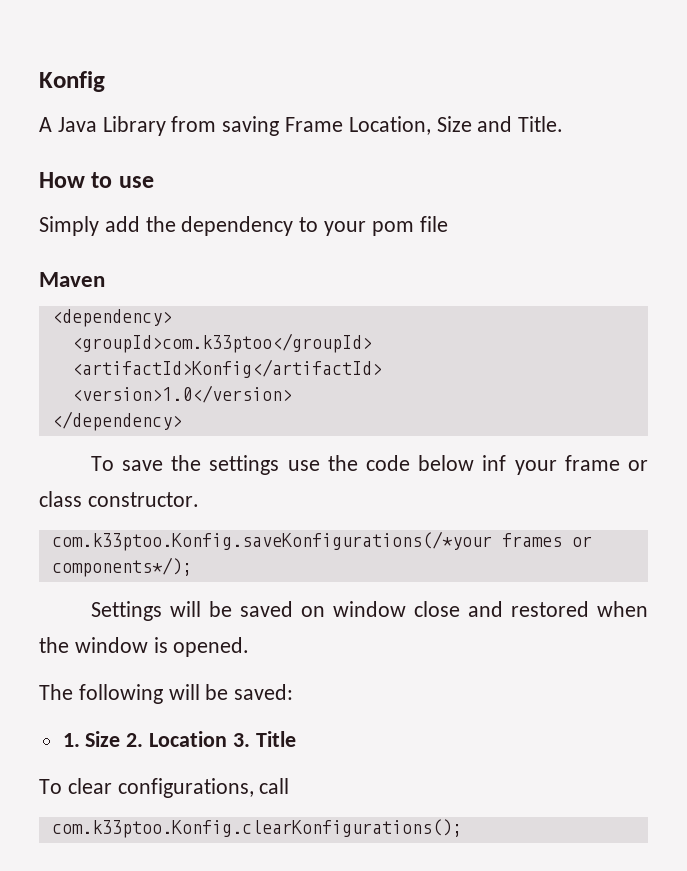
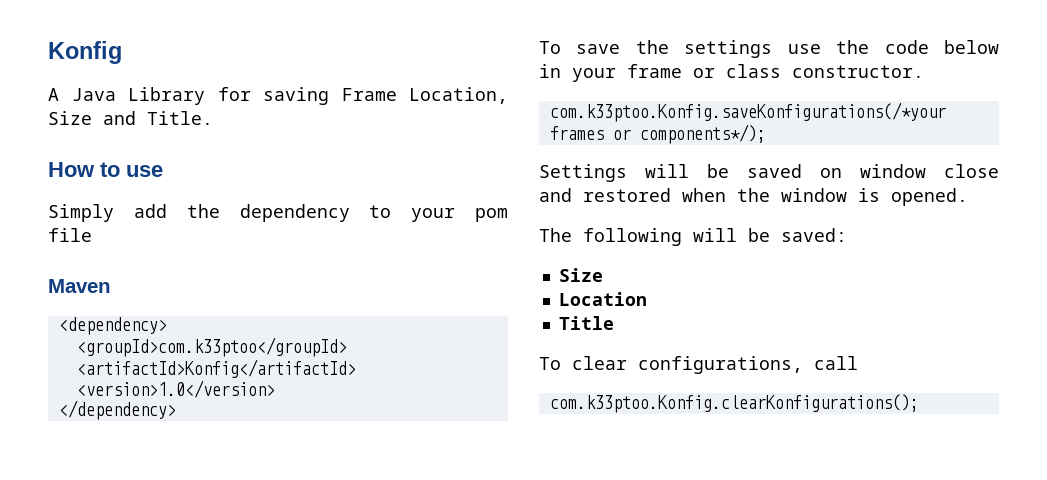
[171,116,217,132] from -> [217,87,251,101] for
[482,455,507,471] inf -> [539,64,561,78] in
[62,731,144,747] 1. Size 2. -> [558,268,603,282] Size //
[232,733,250,747] 3. -> (647, 299) //

